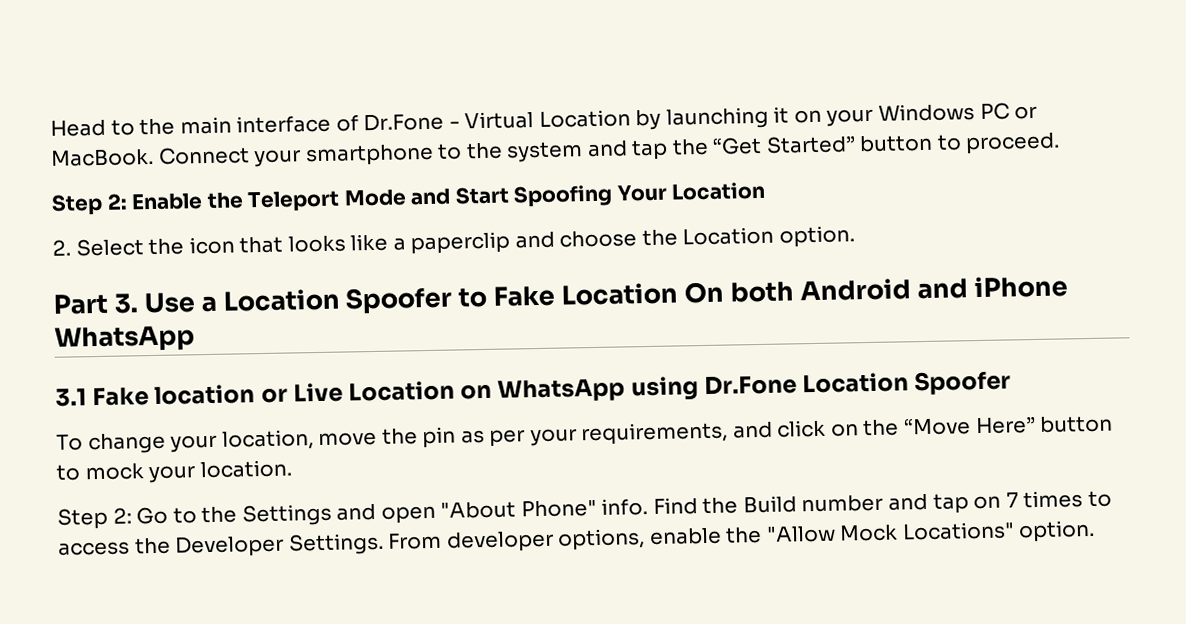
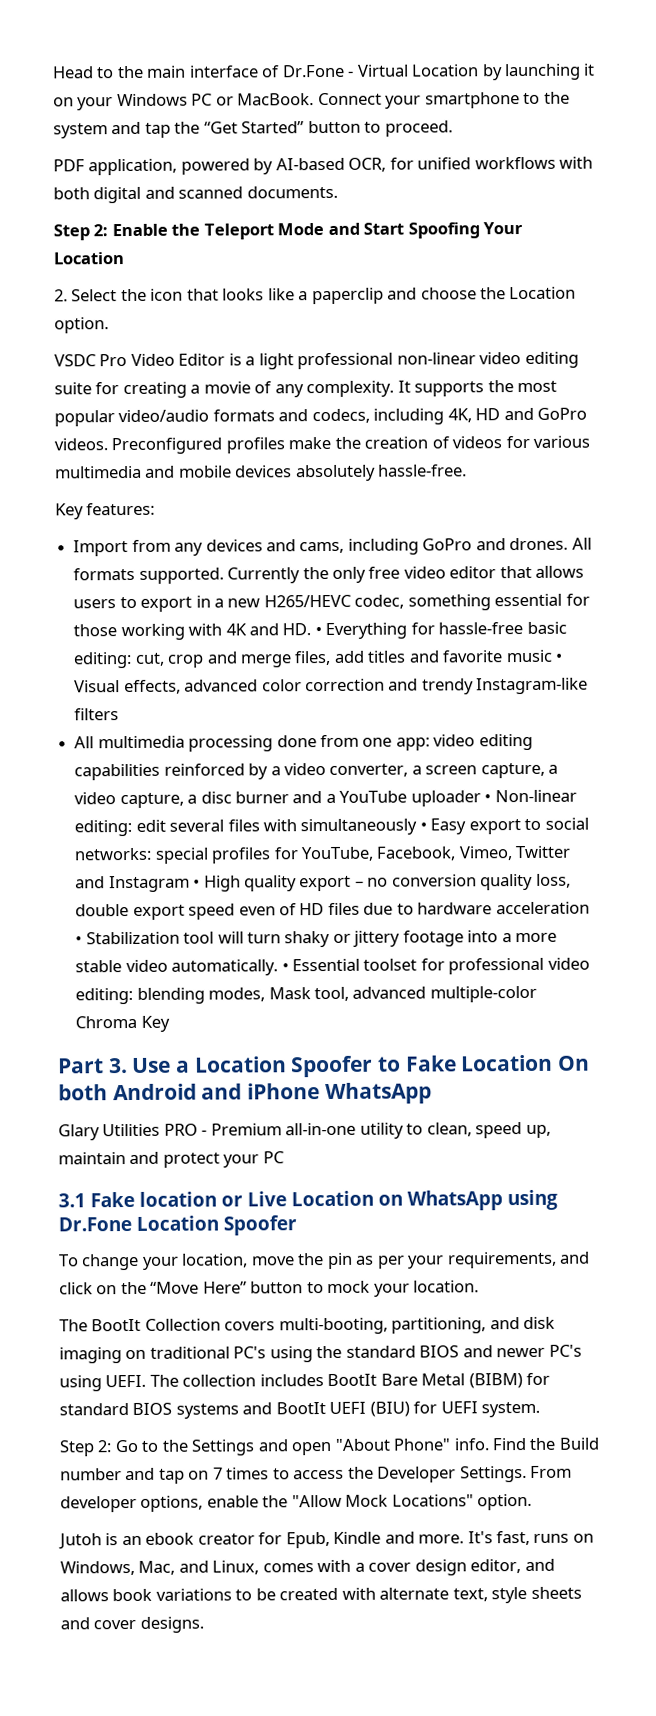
(1061, 143) none -> [53,156,594,176] [53,185,338,204] // PDF application, powered by AI-based OCR, for unified workflows with both digital and scanned documents.
(855, 236) none -> [54,351,579,370] [54,380,558,399] [54,407,588,427] [54,435,591,455] [55,464,468,482] [55,502,156,520] [73,537,592,557] [73,565,585,584] [73,593,590,612] [73,621,567,641] [73,649,564,669] [74,677,589,695] [74,708,120,721] [74,733,533,752] [74,762,559,781] [74,789,577,809] [74,817,589,837] [74,845,572,864] [75,873,571,893] [75,901,590,920] [75,930,558,948] [75,957,590,976] [75,985,537,1005] [75,1015,170,1032] // VSDC Pro Video Editor is a light professional non-linear video editing suite for creating a movie of any complexity. It supports the most popular video/audio formats and codecs, including 4K, HD and GoPro videos. Preconfigured profiles make the creation of videos for various multimedia and mobile devices absolutely hassle-free. // Key features: // Import from any devices and cams, including GoPro and drones. All formats supported. Сurrently the only free video editor that allows users to export in a new H265/HEVC codec, something essential for those working with 4K and HD. • Everything for hassle-free basic editing: cut, crop and merge files, add titles and favorite music • Visual effects, advanced color correction and trendy Instagram-like filters // All multimedia processing done from one app: video editing capabilities reinforced by a video converter, a screen capture, a video capture, a disc burner and a YouTube uploader • Non-linear editing: edit several files with simultaneously • Easy export to social networks: special profiles for YouTube, Facebook, Vimeo, Twitter and Instagram • High quality export – no conversion quality loss, double export speed even of HD files due to hardware acceleration • Stabilization tool will turn shaky or jittery footage into a more stable video automatically. • Essential toolset for professional video editing: blending modes, Mask tool, advanced multiple-color Chroma Key
(195, 339) none -> [58,1122,551,1141] [58,1151,284,1168] // Glary Utilities PRO - Premium all-in-one utility to clean, speed up, maintain and protect your PC
(292, 469) none -> [59,1316,556,1335] [59,1344,582,1364] [59,1372,551,1392] [59,1401,541,1419] // The BootIt Collection covers multi-booting, partitioning, and disk imaging on traditional PC's using the standard BIOS and newer PC's using UEFI. The collection includes BootIt Bare Metal (BIBM) for standard BIOS systems and BootIt UEFI (BIU) for UEFI system.
(1096, 531) none -> [58,1530,594,1550] [60,1558,555,1576] [60,1586,582,1604] [60,1616,204,1633] // Jutoh is an ebook creator for Epub, Kindle and more. It's fast, runs on Windows, Mac, and Linux, comes with a cover design editor, and allows book variations to be created with alternate text, style sheets and cover designs.

